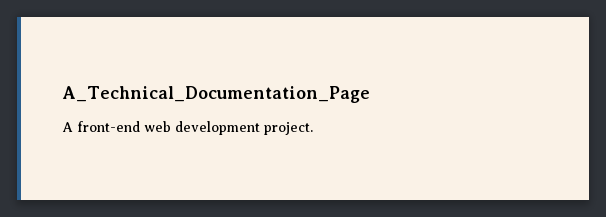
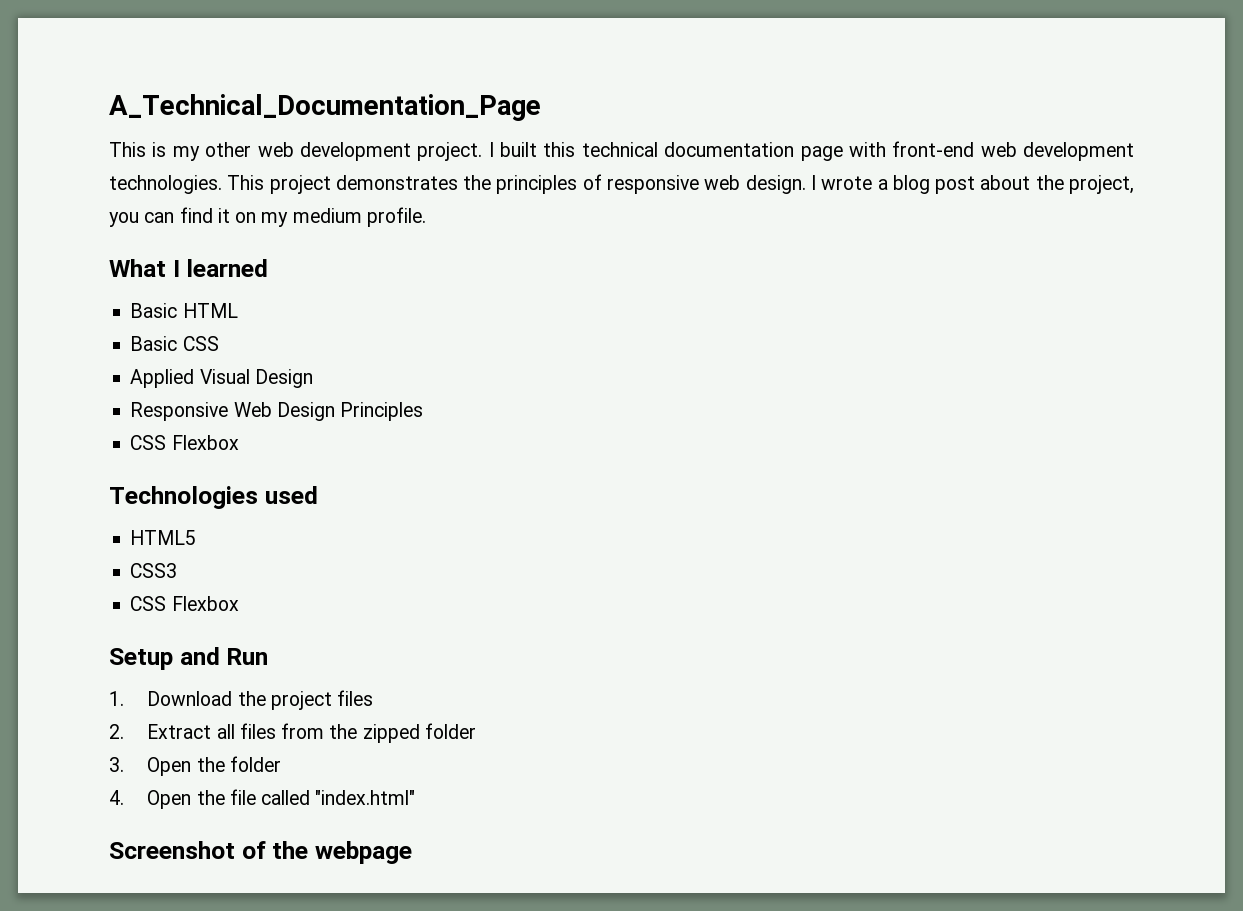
[62,121,313,135] A front-end web development project. -> [109,141,1134,161] [109,174,1134,194] [109,207,426,227] [109,259,269,277] [130,303,238,318] [130,336,219,351] [130,369,313,388] [130,402,424,421] [130,435,239,450] [109,486,318,509] [130,530,197,545] [130,563,178,578] [130,596,239,611] [109,647,269,670] [109,690,374,710] [109,723,476,743] [109,756,281,776] [109,789,416,809] [109,841,412,864] This is my other web development project. I built this technical documentation page with front-end web development technologies. This project demonstrates the principles of responsive web design. I wrote a blog post about the project, you can find it on my medium profile. // What I learned // Basic HTML // Basic CSS // Applied Visual Design // Responsive Web Design Principles // CSS Flexbox // Technologies used // HTML5 // CSS3 // CSS Flexbox // Setup and Run // 1. Download the project files // 2. Extract all files from the zipped folder // 3. Open the folder // 4. Open the file called "index.html" // Screenshot of the webpage

